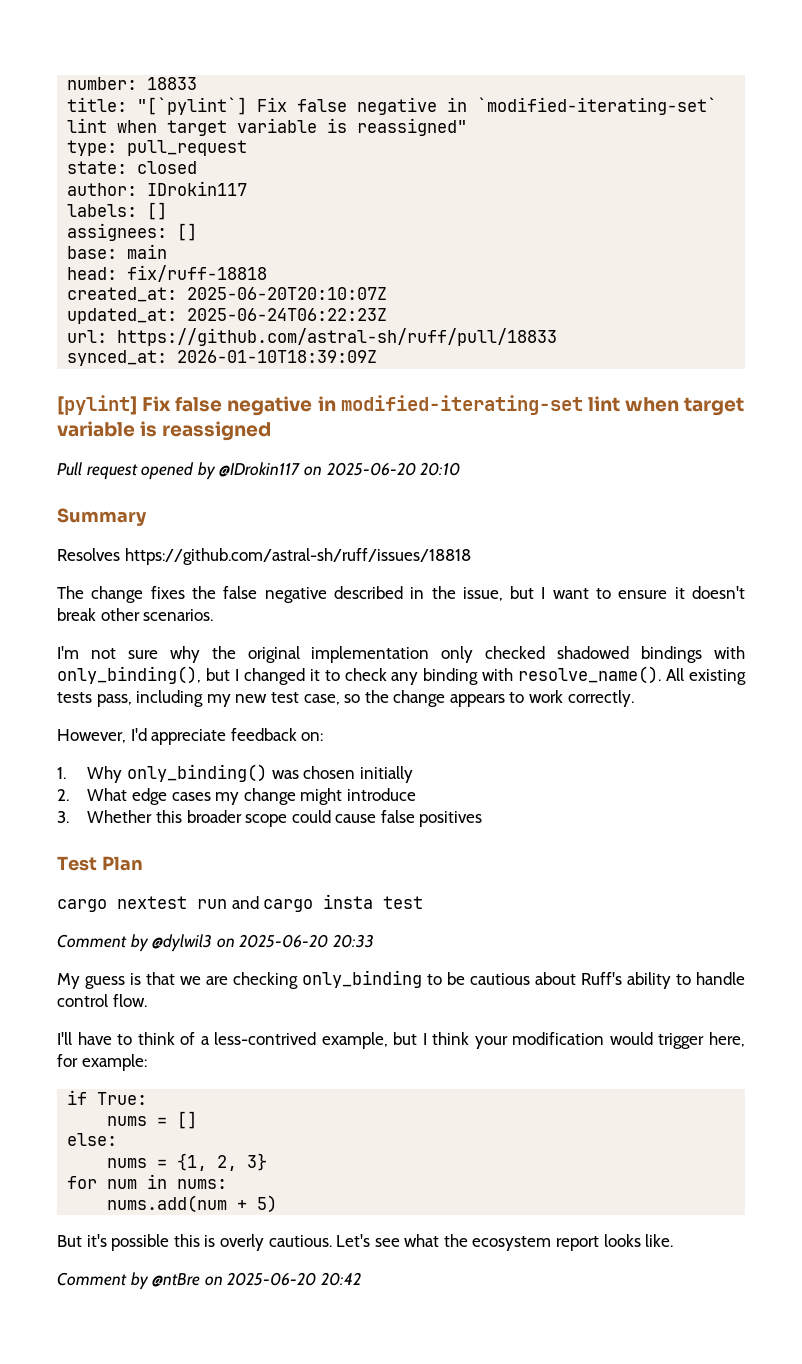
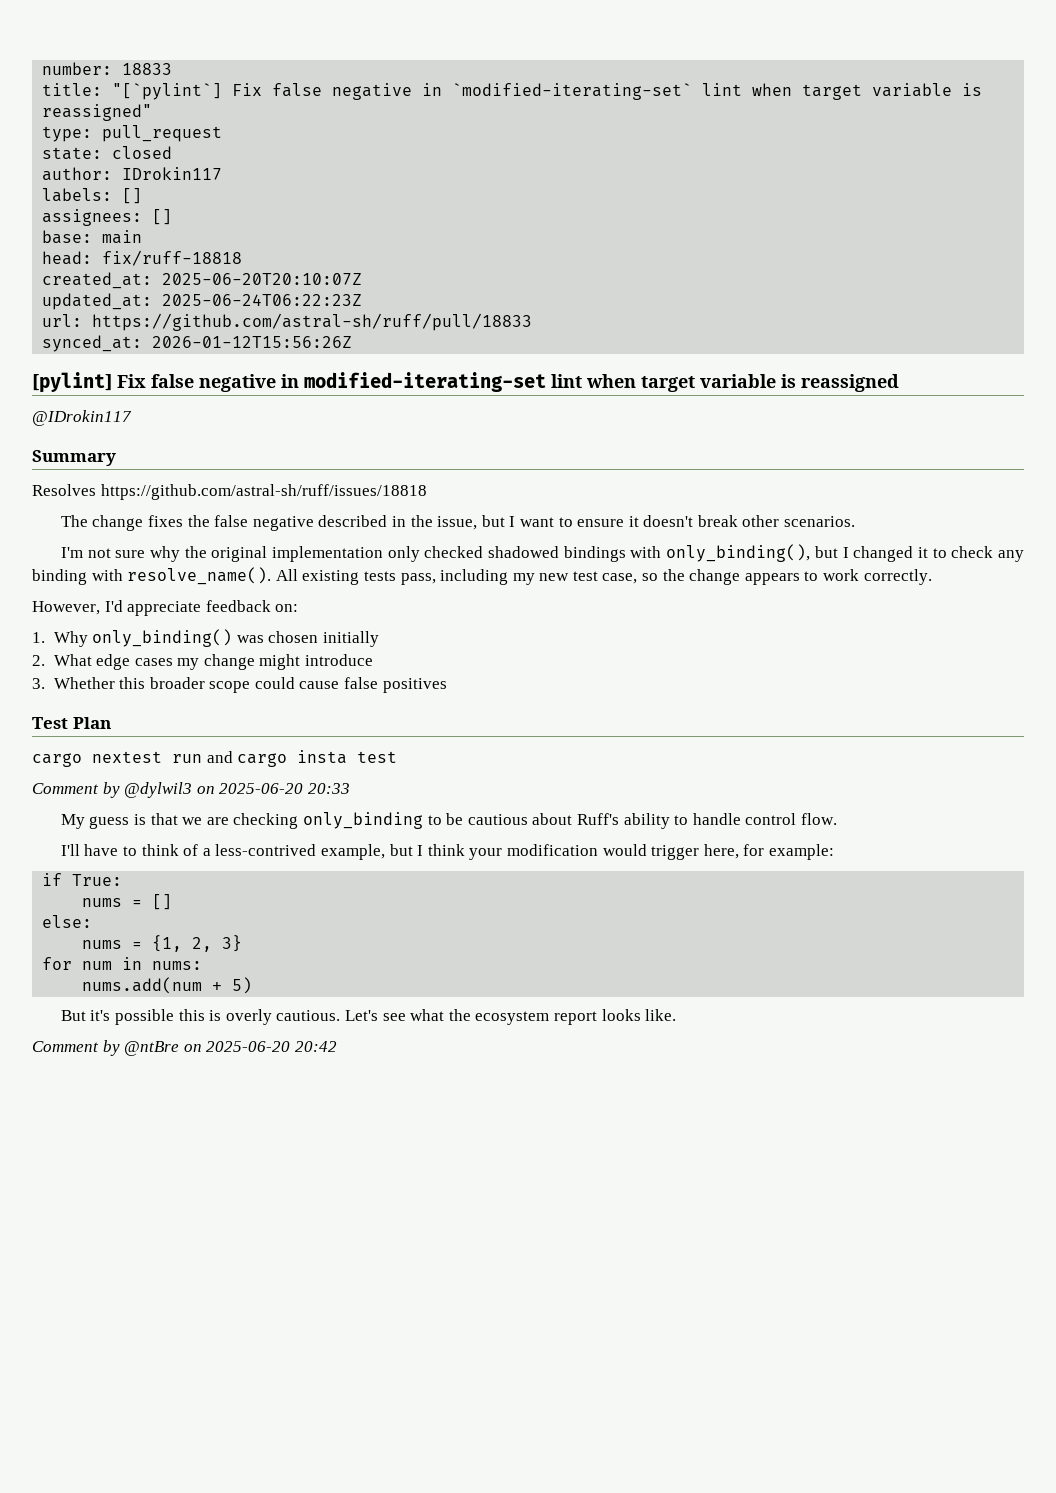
[177,350,378,363] 2026-01-10T18:39:09Z -> [152,336,353,348] 2026-01-12T15:56:26Z
[57,462,461,480] Pull request opened by @IDrokin117 on 2025-06-20 20:10 -> [32,410,132,426] @IDrokin117

